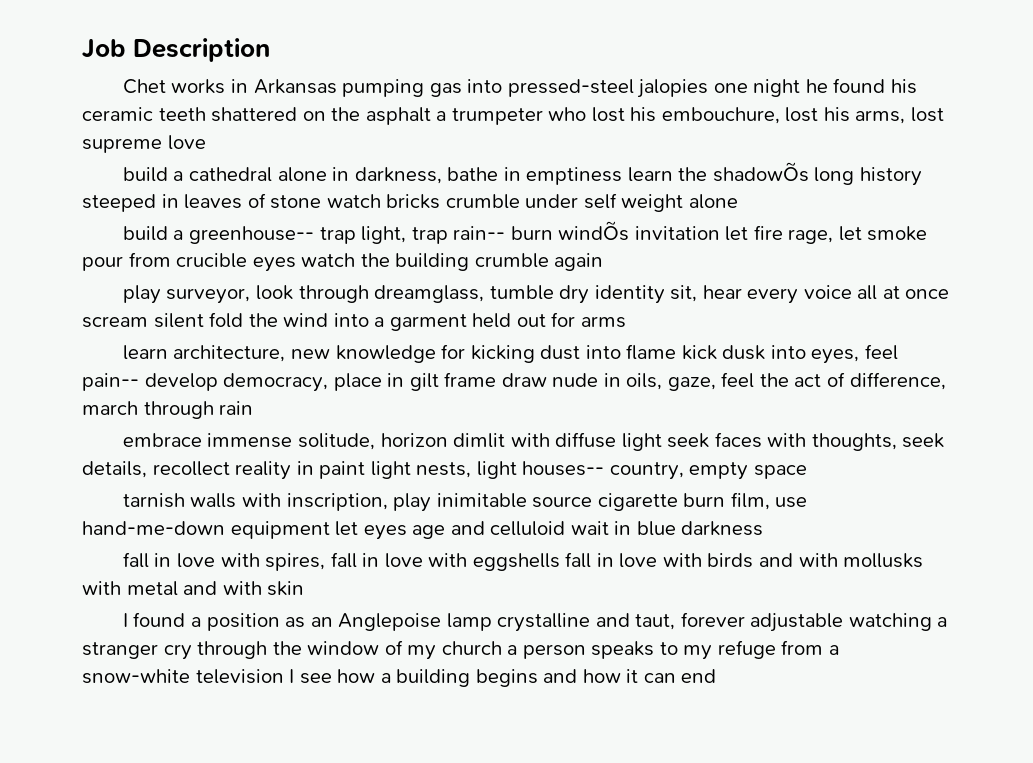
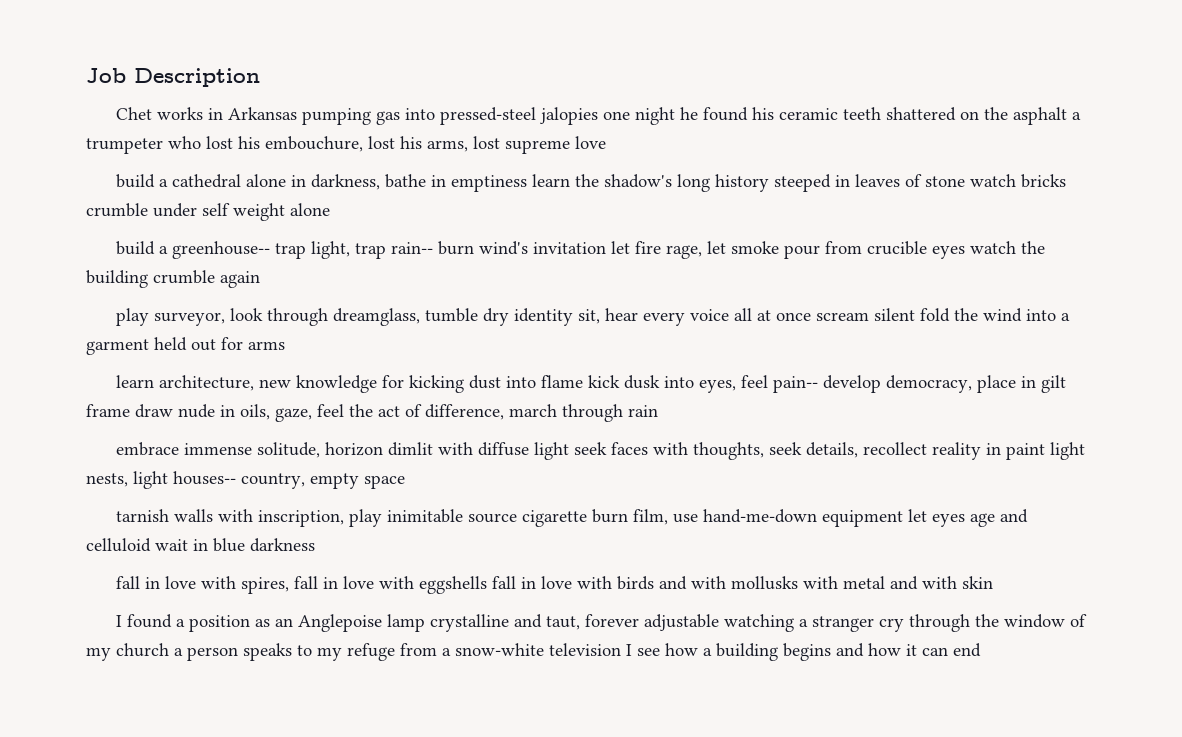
[712,162,809,182] shadowÕs -> [604,174,673,188] shadow's
[558,221,630,241] windÕs -> [479,241,529,255] wind's

